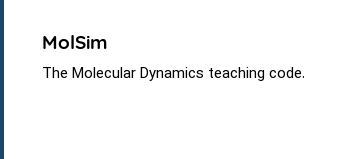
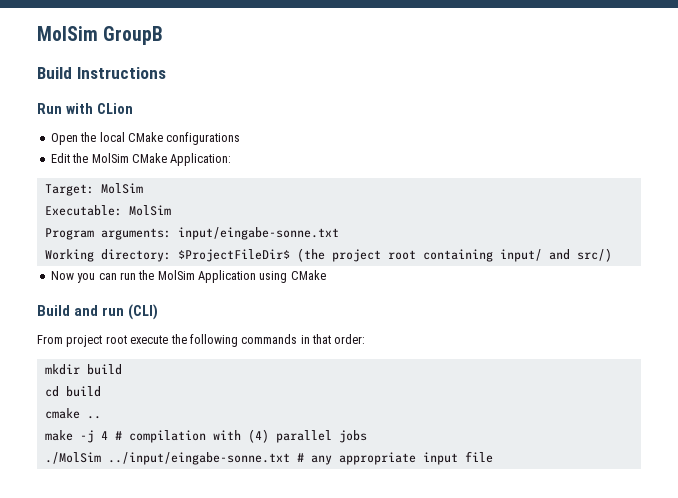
[42,35,108,49] [42,67,306,81] MolSim // The Molecular Dynamics teaching code. -> [37,26,164,45] [37,67,166,79] [37,103,133,114] [50,132,241,145] [50,153,232,166] [44,183,143,196] [44,205,171,216] [44,227,339,240] [44,248,612,262] [50,270,326,283] [37,304,158,320] [37,334,366,347] [44,364,122,375] [44,386,101,397] [44,408,101,419] [44,429,367,443] [44,451,493,465] MolSim GroupB // Build Instructions // Run with CLion // Open the local CMake configurations // Edit the MolSim CMake Application: // Target: MolSim // Executable: MolSim // Program arguments: input/eingabe-sonne.txt // Working directory: $ProjectFileDir$ (the project root containing input/ and src/) // Now you can run the MolSim Application using CMake // Build and run (CLI) // From project root execute the following commands in that order: // mkdir build // cd build // cmake .. // make -j 4 # compilation with (4) parallel jobs // ./MolSim ../input/eingabe-sonne.txt # any appropriate input file

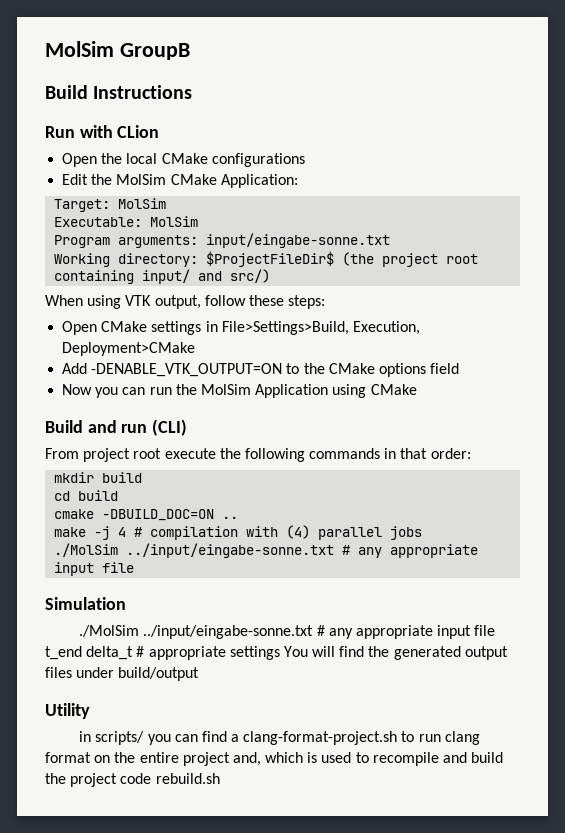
(612, 255) none -> [45,295,326,309] [62,321,420,335] [62,342,196,356] [62,363,460,377] // When using VTK output, follow these steps: // Open CMake settings in File>Settings>Build, Execution, Deployment>CMake // Add -DENABLE_VTK_OUTPUT=ON to the CMake options field
(80, 413) none -> [102,509,215,521] -DBUILD_DOC=ON
(493, 457) none -> [45,597,126,610] [79,625,496,639] [45,646,508,660] [45,667,200,681] [45,703,90,719] [79,731,480,745] [45,752,504,766] [45,773,220,787] // Simulation // ./MolSim ../input/eingabe-sonne.txt # any appropriate input file t_end delta_t # appropriate settings You will find the generated output files under build/output // Utility // in scripts/ you can find a clang-format-project.sh to run clang format on the entire project and, which is used to recompile and build the project code rebuild.sh

